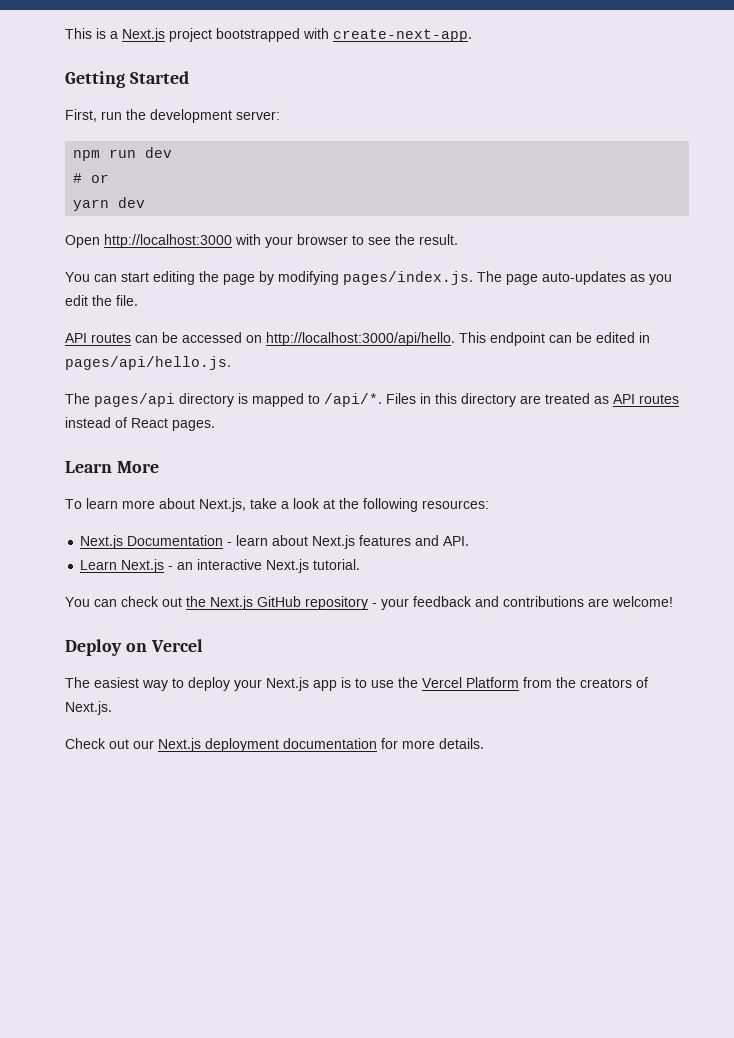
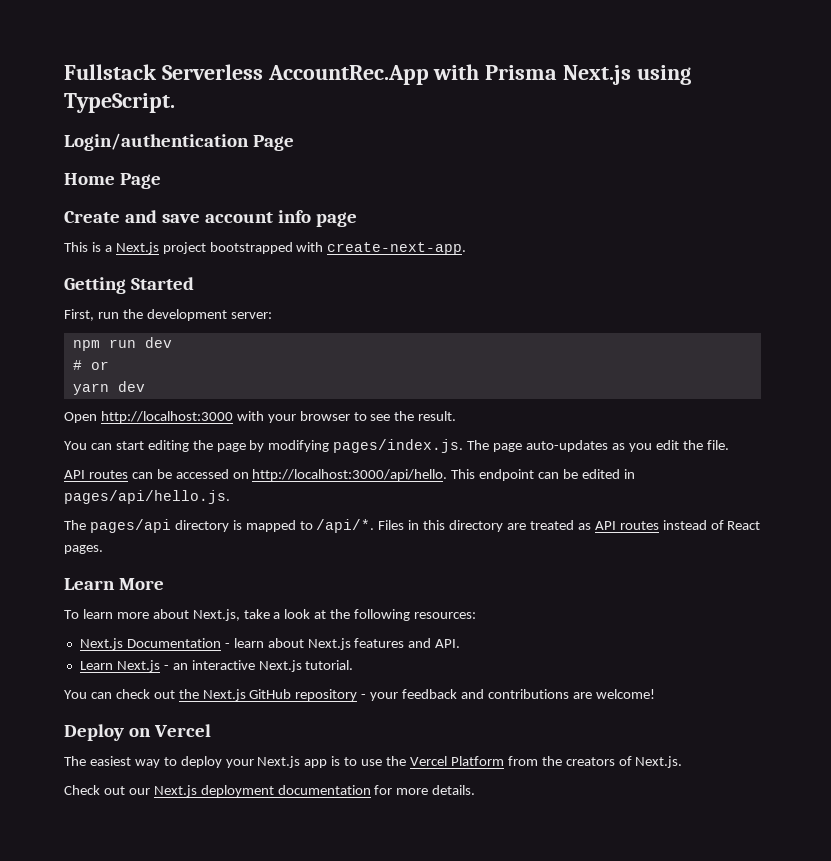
(65, 33) none -> [64,64,691,85] [64,93,175,113] [64,133,294,151] [64,173,161,189] [64,210,357,227] Fullstack Serverless AccountRec.App with Prisma Next.js using TypeScript. // Login/authentication Page // Home Page // Create and save account info page //

